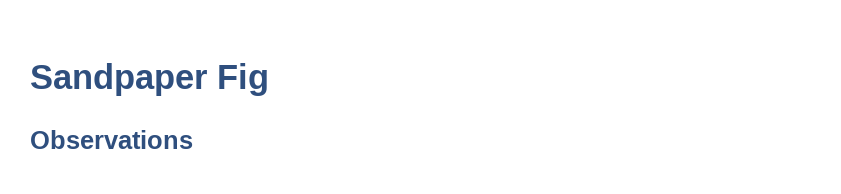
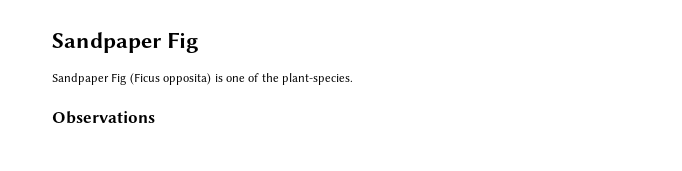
[30,63,269,96] Sandpaper Fig -> [52,32,200,53] [52,73,353,85] Sandpaper Fig // Sandpaper Fig (Ficus opposita) is one of the plant-species.

